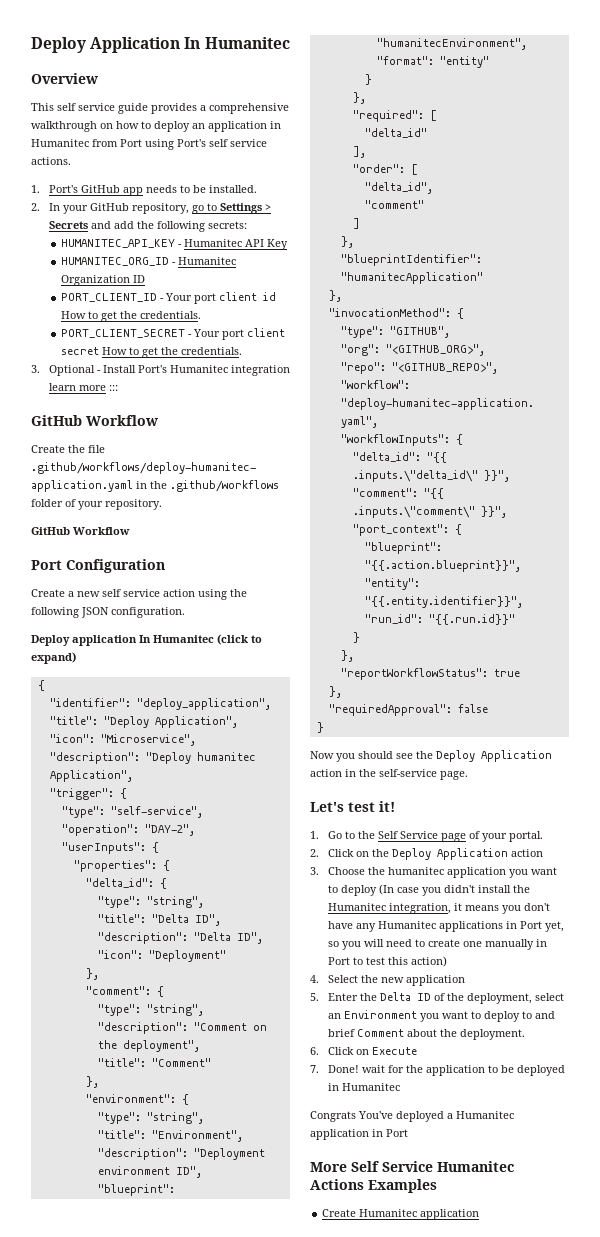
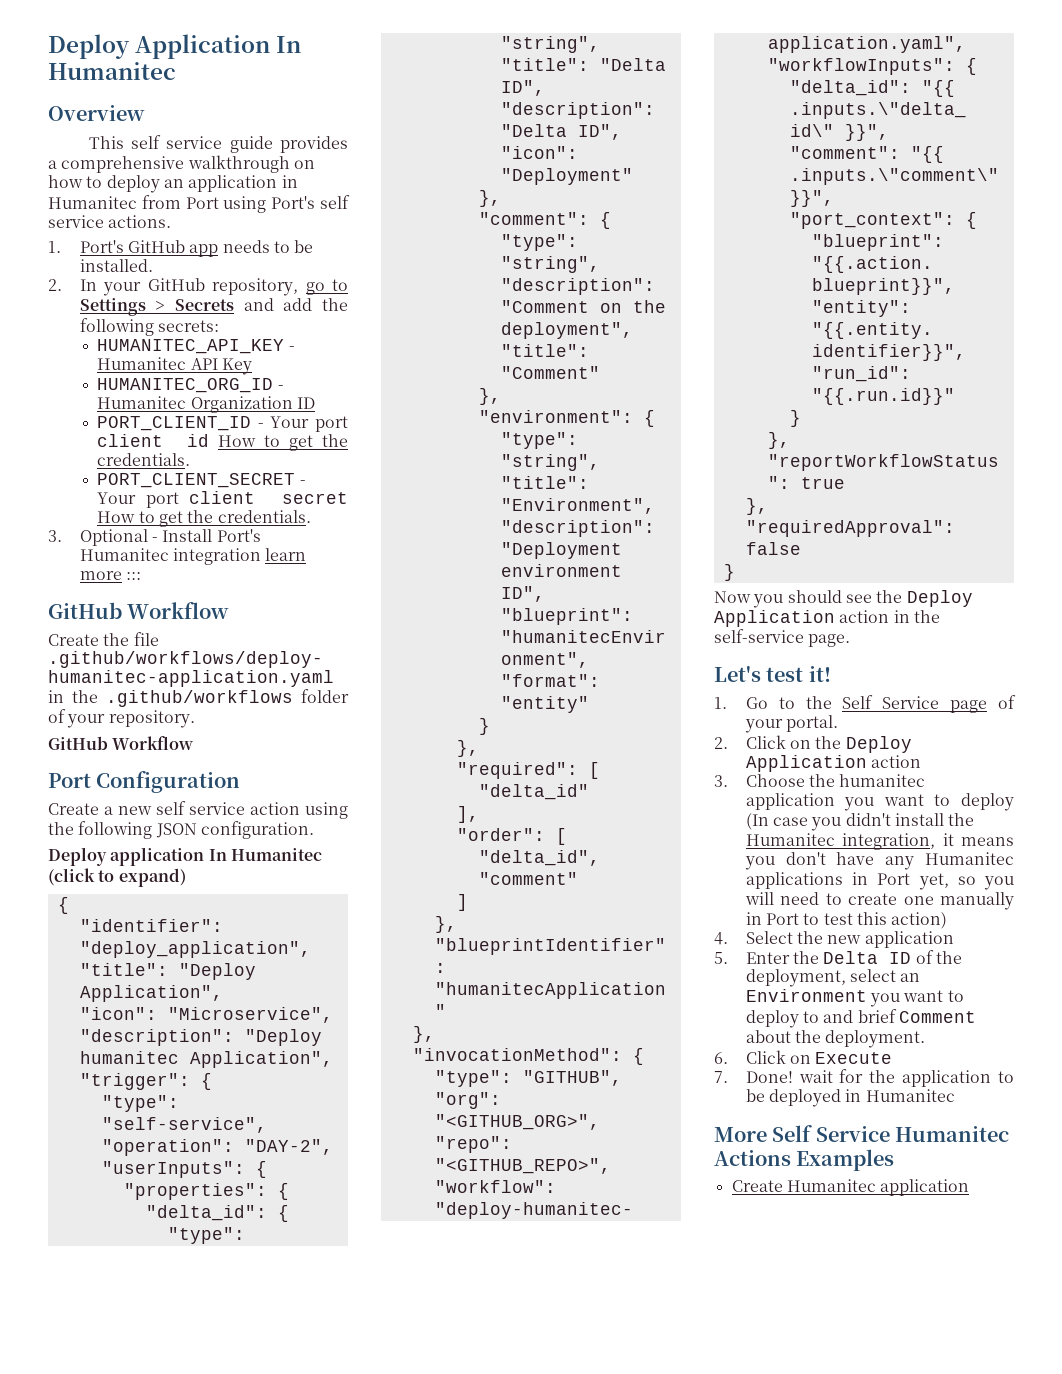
[310,1111,514,1122] [310,1129,408,1140] // Congrats You've deployed a Humanitec application in Port -> (955, 1095) none

